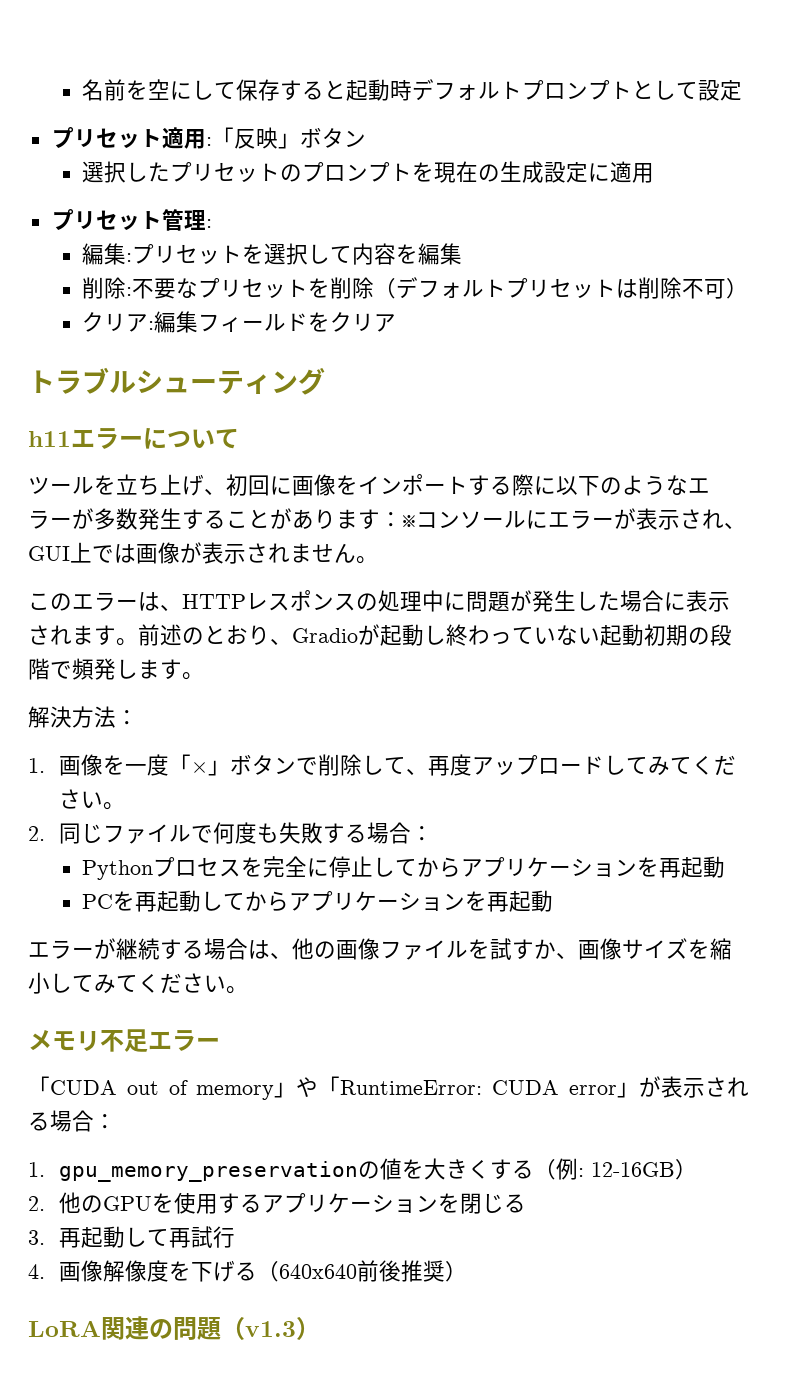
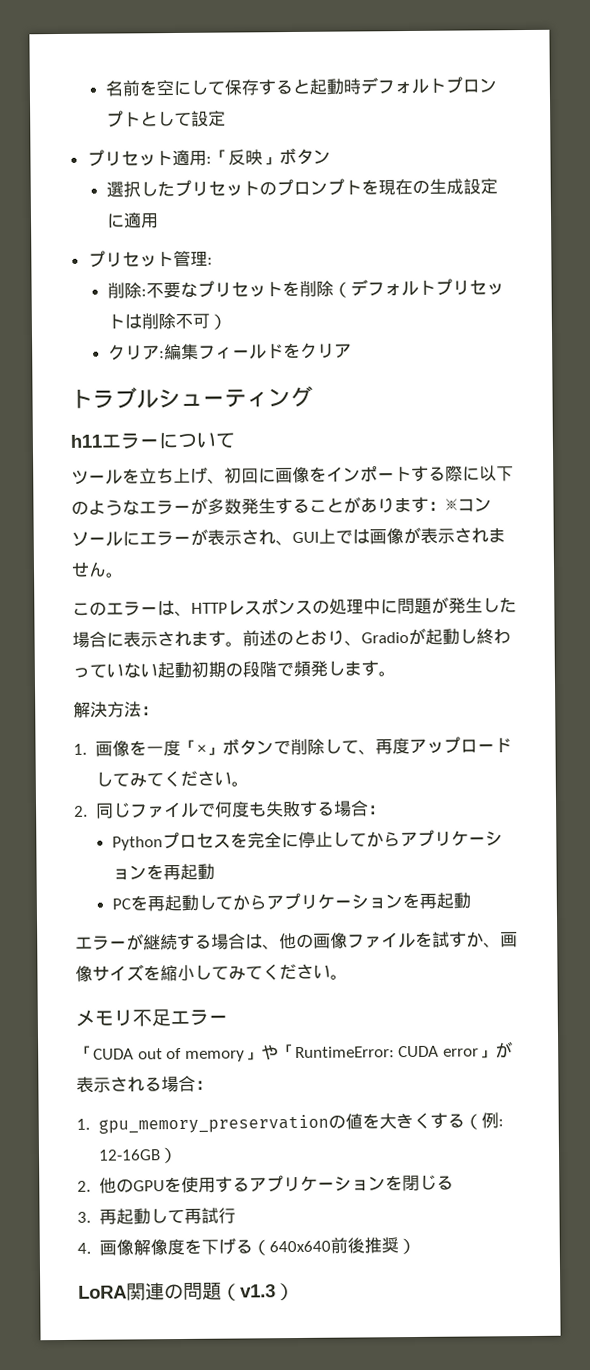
[82,243,463,265] // 編集:プリセットを選択して内容を編集 -> (213, 261) none

